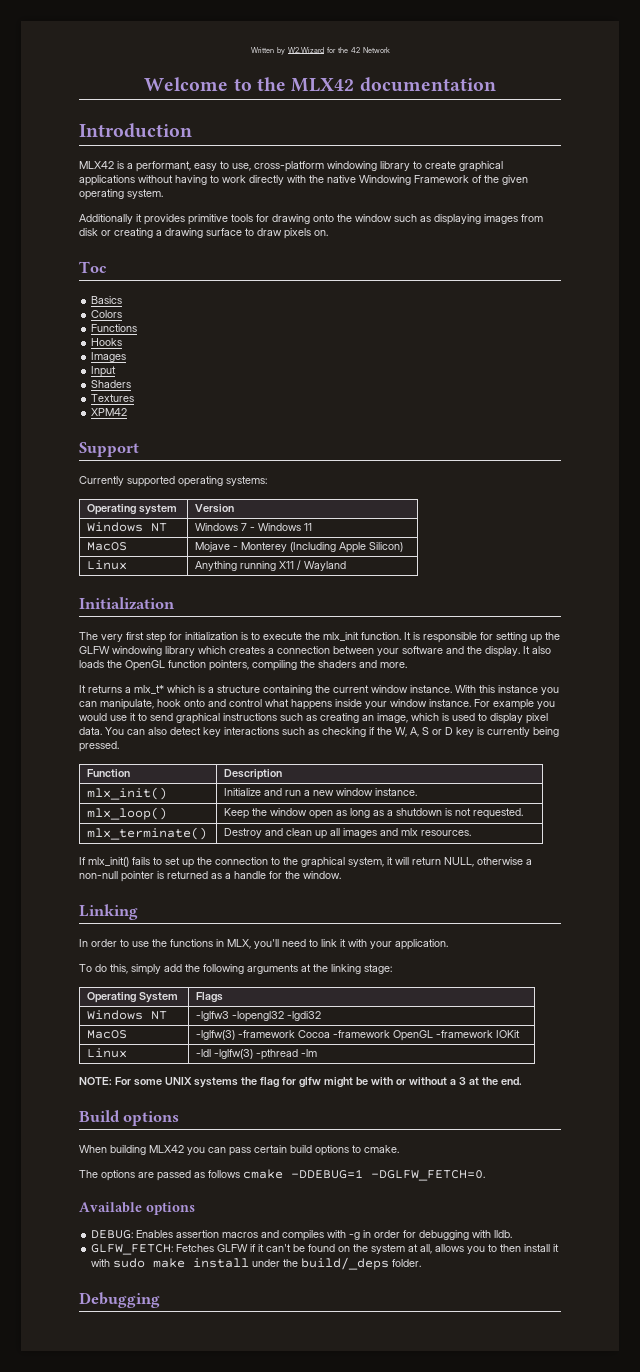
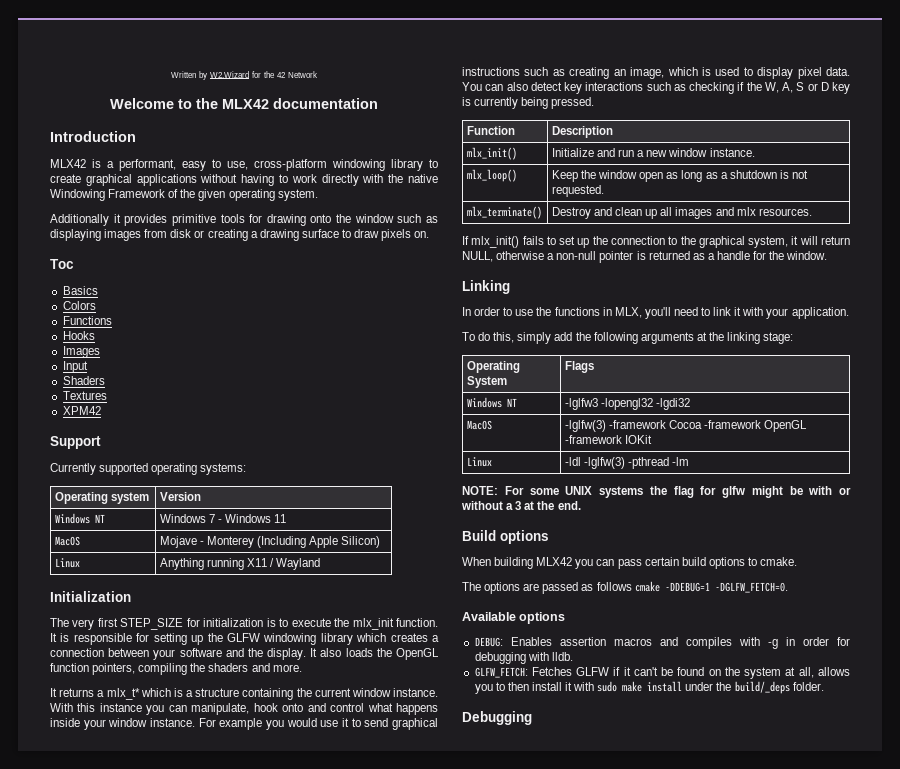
[146,632,166,643] step -> [120,618,184,630] STEP_SIZE

